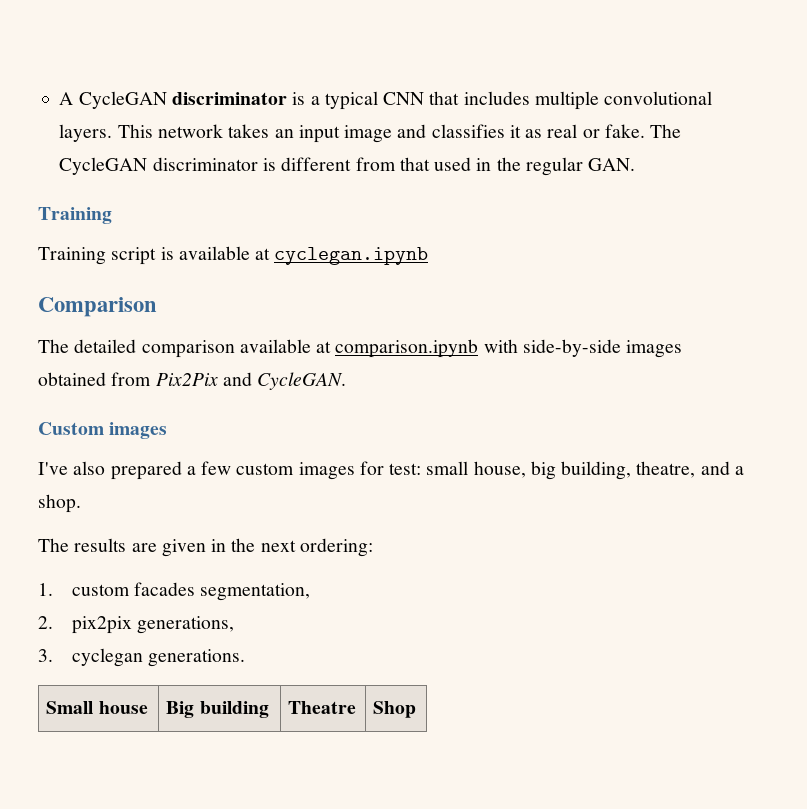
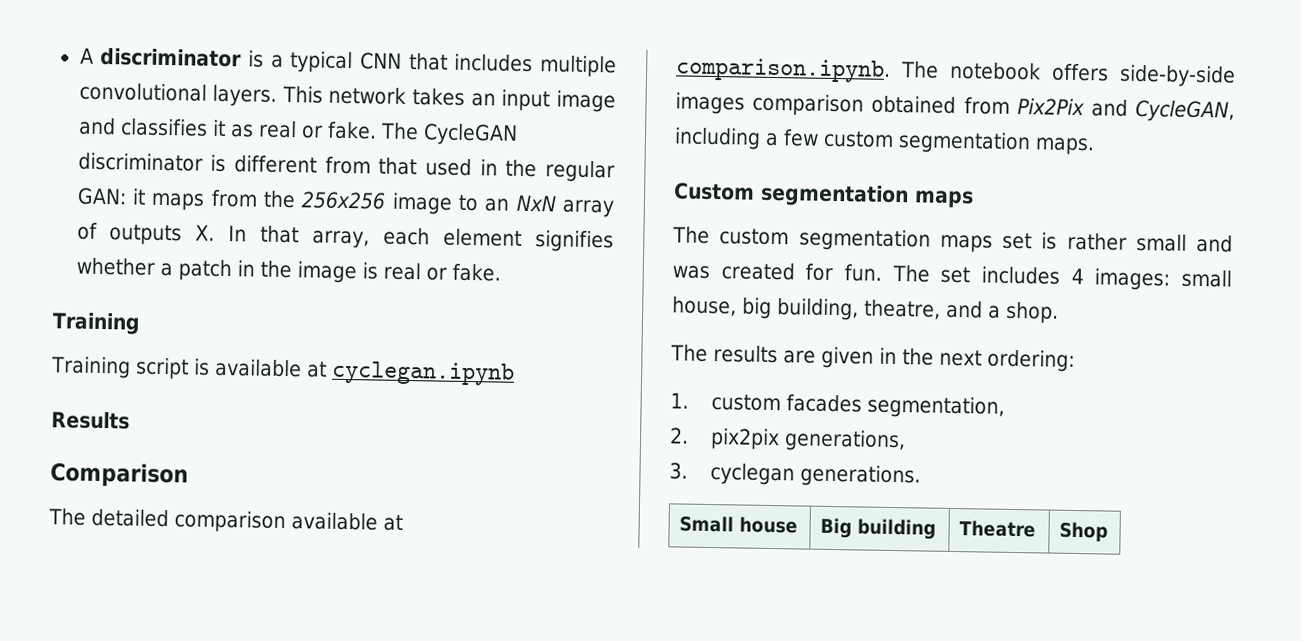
[78,91,167,109] CycleGAN -> (94, 55) none
[588,158,636,171] GAN. -> [76,187,615,218] [76,222,614,253] [75,257,501,284] GAN: it maps from the 256x256 image to an NxN array of outputs X. In that array, each element signifies whether a patch in the image is real or fake.
(429, 256) none -> [51,411,130,430] // Results
[335,339,518,358] comparison.ipynb with -> [675,57,1109,83] comparison.ipynb. The notebook offers
(683, 349) none -> [752,93,865,117] comparison
[257,372,347,390] [38,422,168,439] [38,461,422,480] CycleGAN. // Custom images // I've also prepared a few custom images for test: -> [1135,99,1235,123] [674,127,1095,156] [673,182,974,209] [672,226,1233,253] [672,262,1171,291] CycleGAN, including a few custom segmentation maps. // Custom segmentation maps // The custom segmentation maps set is rather small and was created for fun. The set includes 4 images:

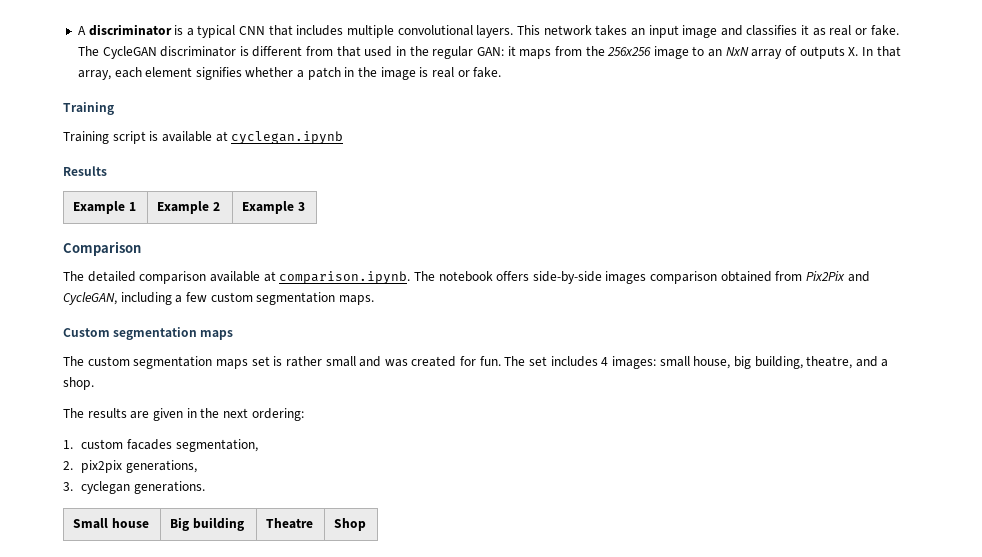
(130, 420) none -> [72,201,136,214] [156,201,220,214] [241,201,305,214] // Example 1 | Example 2 | Example 3

